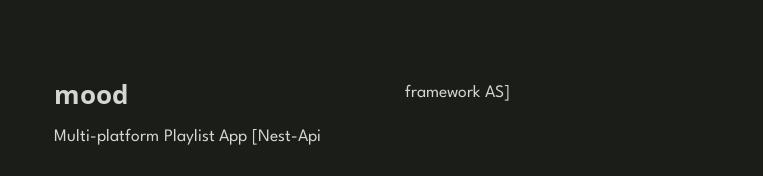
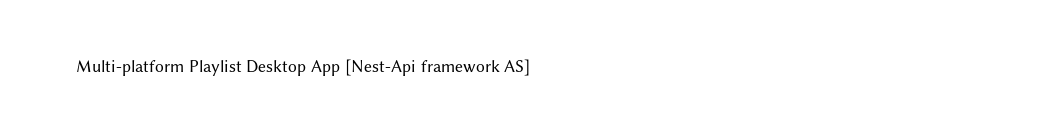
[54,84,128,104] mood // -> (76, 68) none
(215, 136) none -> [246,60,307,76] Desktop

